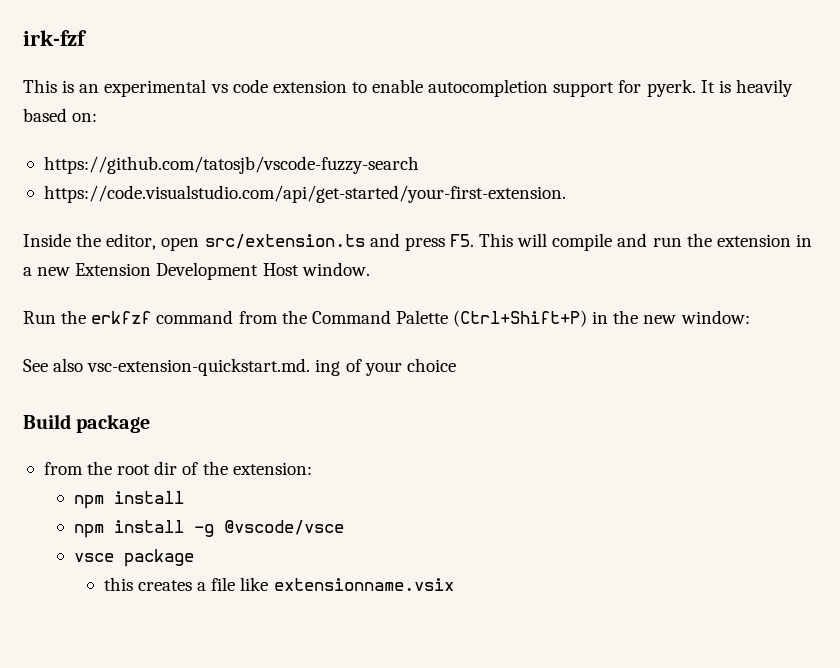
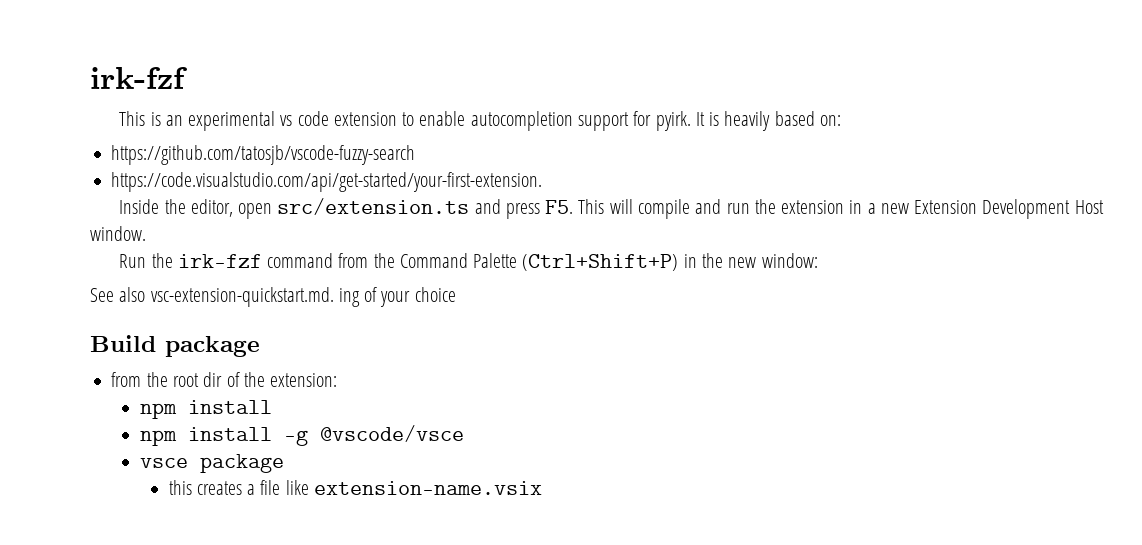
[646,79,696,97] pyerk. -> [655,111,691,131] pyirk.
[91,311,152,324] erkfzf -> [177,254,262,268] irk-fzf
[273,578,454,591] extensionname.vsix -> [313,481,542,495] extension-name.vsix

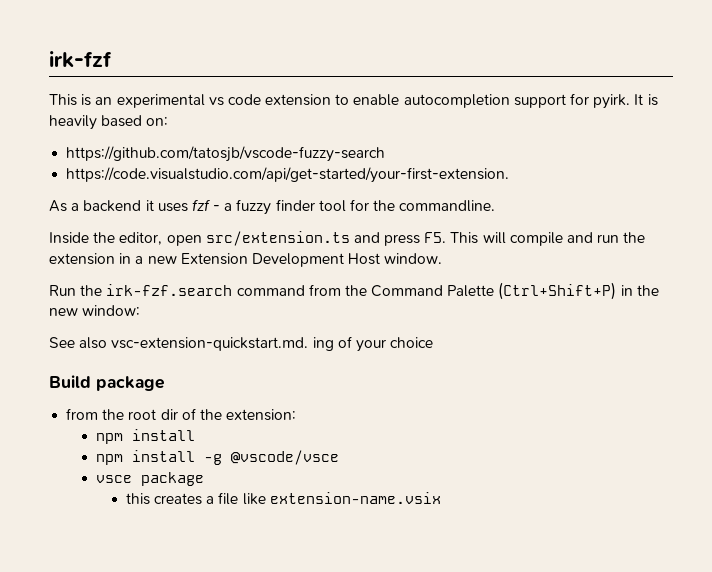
(543, 182) none -> [49,199,496,215] // As a backend it uses fzf - a fuzzy finder tool for the commandline.
[177,254,262,268] irk-fzf -> [106,284,233,296] irk-fzf.search

